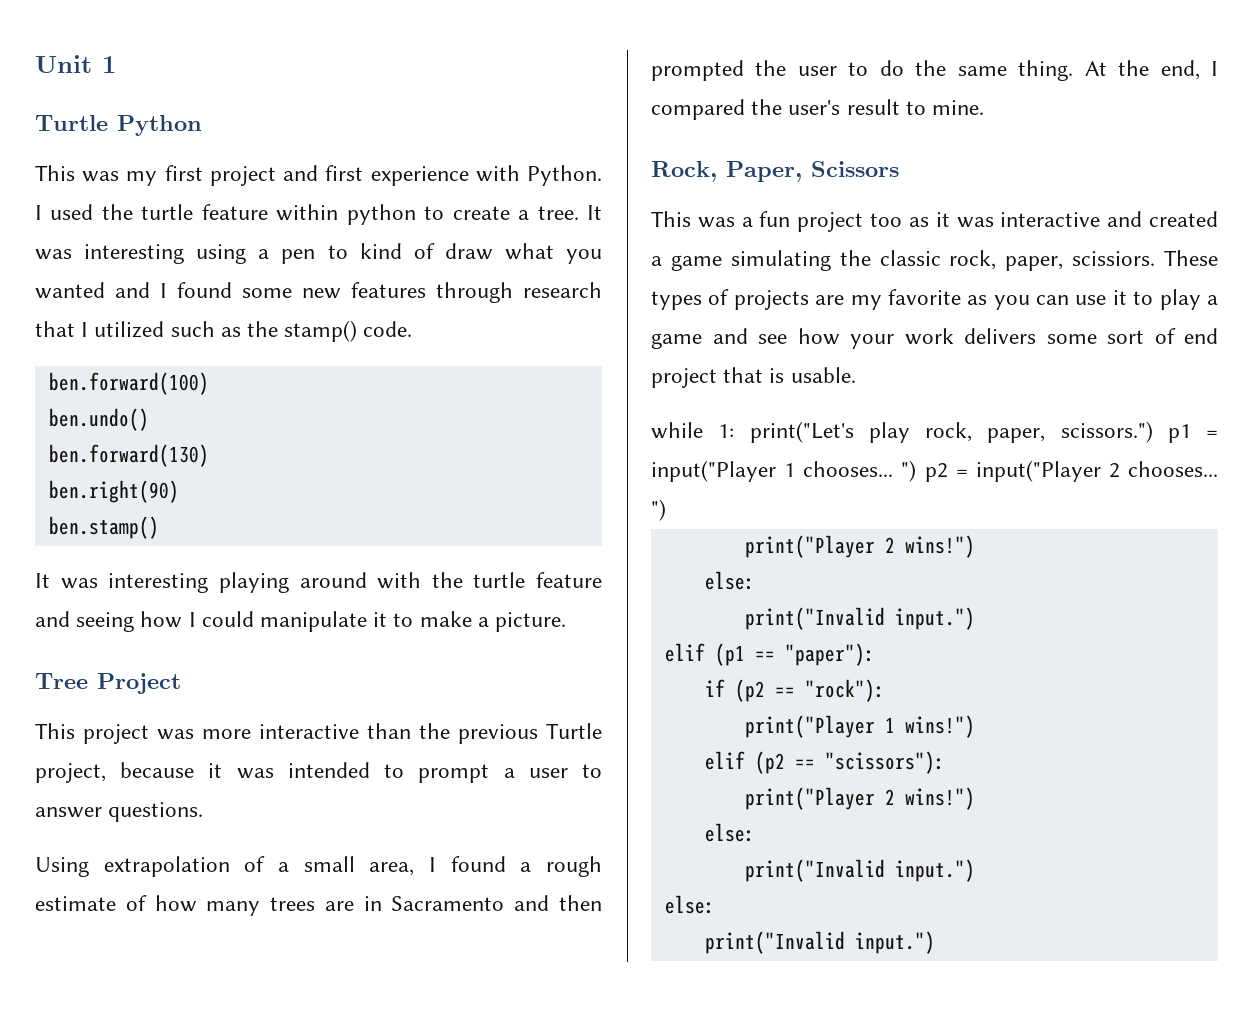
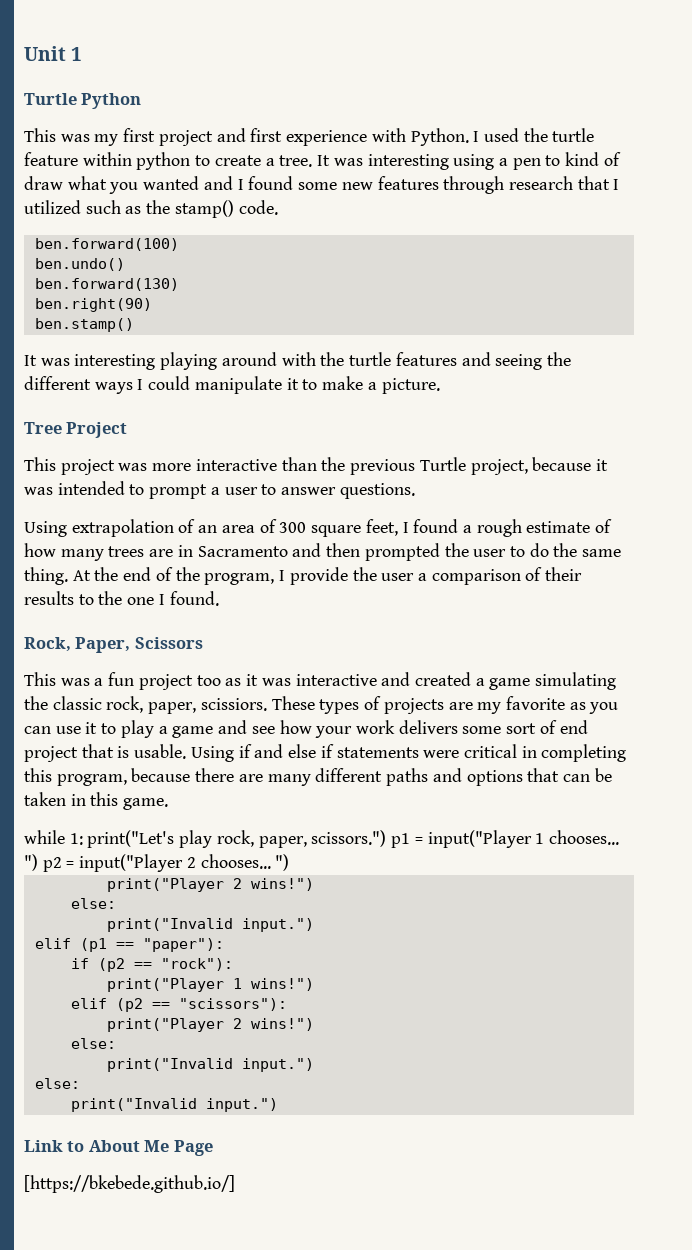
[536,572,602,588] feature -> [395,352,457,366] features
[140,611,183,628] how -> [546,352,571,366] [24,376,133,394] the different ways
[278,856,415,876] a small area, -> [198,519,398,537] an area of 300 square feet,
[1160,60,1218,80] [651,99,985,120] end, I compared the user's result to mine. -> [123,567,583,585] [24,591,219,606] end of the program, I provide the user a comparison of their results to the one I found.
(856, 375) none -> [190,744,627,762] [24,768,612,786] [24,792,169,810] Using if and else if statements were critical in completing this program, because there are many different paths and options that can be taken in this game.
(935, 942) none -> [24,1140,213,1156] [24,1175,235,1193] // Link to About Me Page // [https://bkebede.github.io/]

